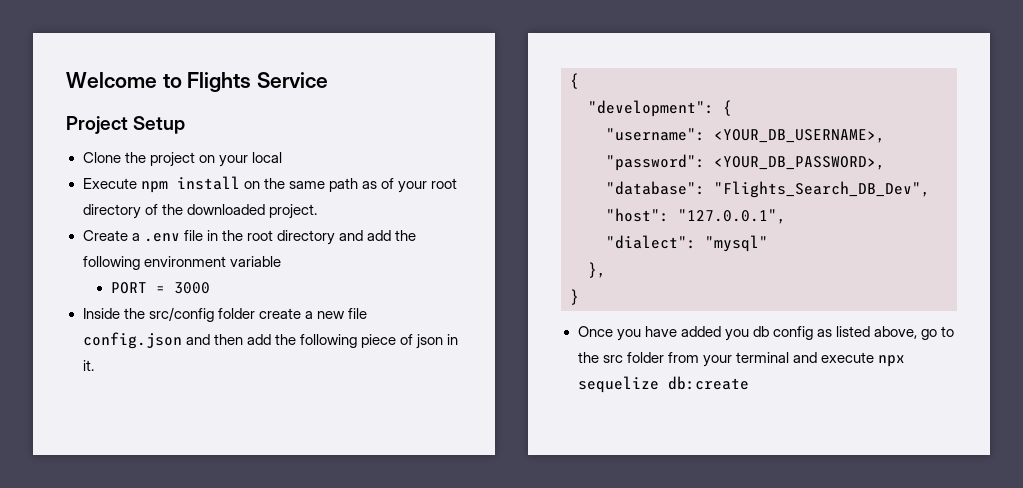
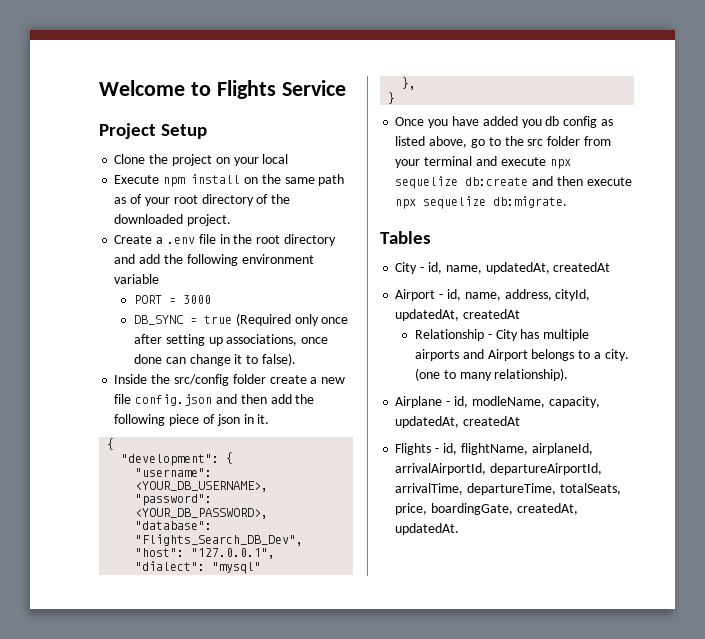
(210, 288) none -> [134,313,349,326] [134,334,329,346] [134,353,296,366] // DB_SYNC = true (Required only once after setting up associations, once done can change it to false).
(749, 383) none -> [532,176,632,186] [395,196,568,209] [380,231,431,244] [395,262,611,274] [395,289,591,301] [395,309,521,321] [415,329,590,341] [415,349,629,361] [415,368,569,381] [395,396,600,408] [395,416,521,428] [395,443,593,455] [395,463,603,475] [395,483,621,495] [395,503,578,515] [395,523,460,535] and then execute npx sequelize db:migrate. // Tables // City - id, name, updatedAt, createdAt // Airport - id, name, address, cityId, updatedAt, createdAt // Relationship - City has multiple airports and Airport belongs to a city. (one to many relationship). // Airplane - id, modleName, capacity, updatedAt, createdAt // Flights - id, flightName, airplaneId, arrivalAirportId, departureAirportId, arrivalTime, departureTime, totalSeats, price, boardingGate, createdAt, updatedAt.

